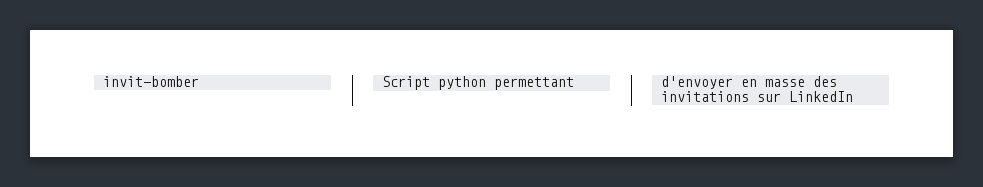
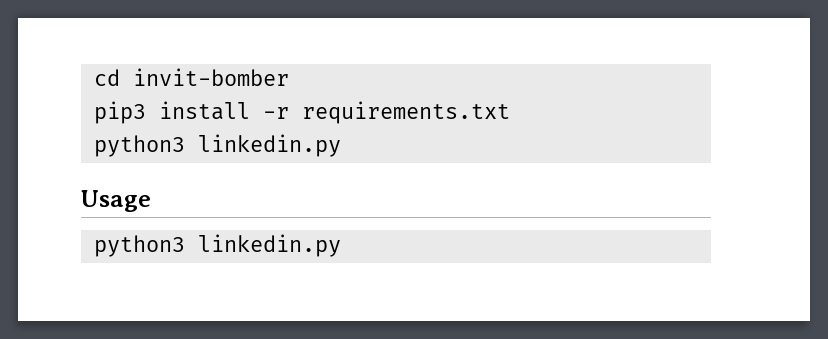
(103, 81) none -> [93,69,120,86] cd
[382,76,838,90] [661,91,854,102] Script python permettant d'envoyer en masse des invitations sur LinkedIn -> [93,101,510,124] [93,134,341,157] [81,190,151,212] [93,234,341,257] pip3 install -r requirements.txt // python3 linkedin.py // Usage // python3 linkedin.py

